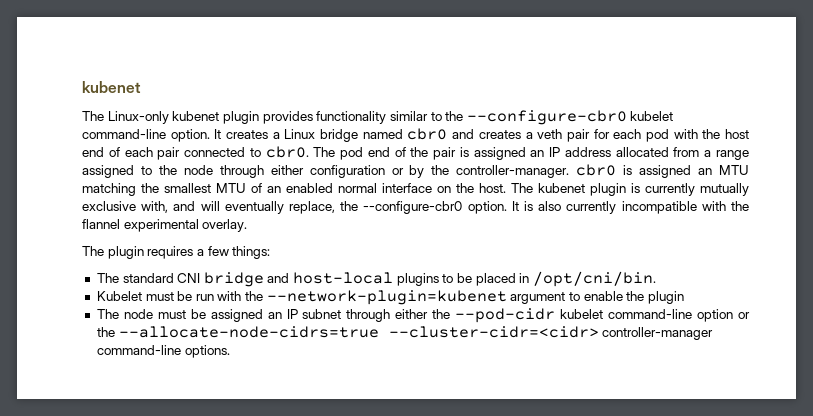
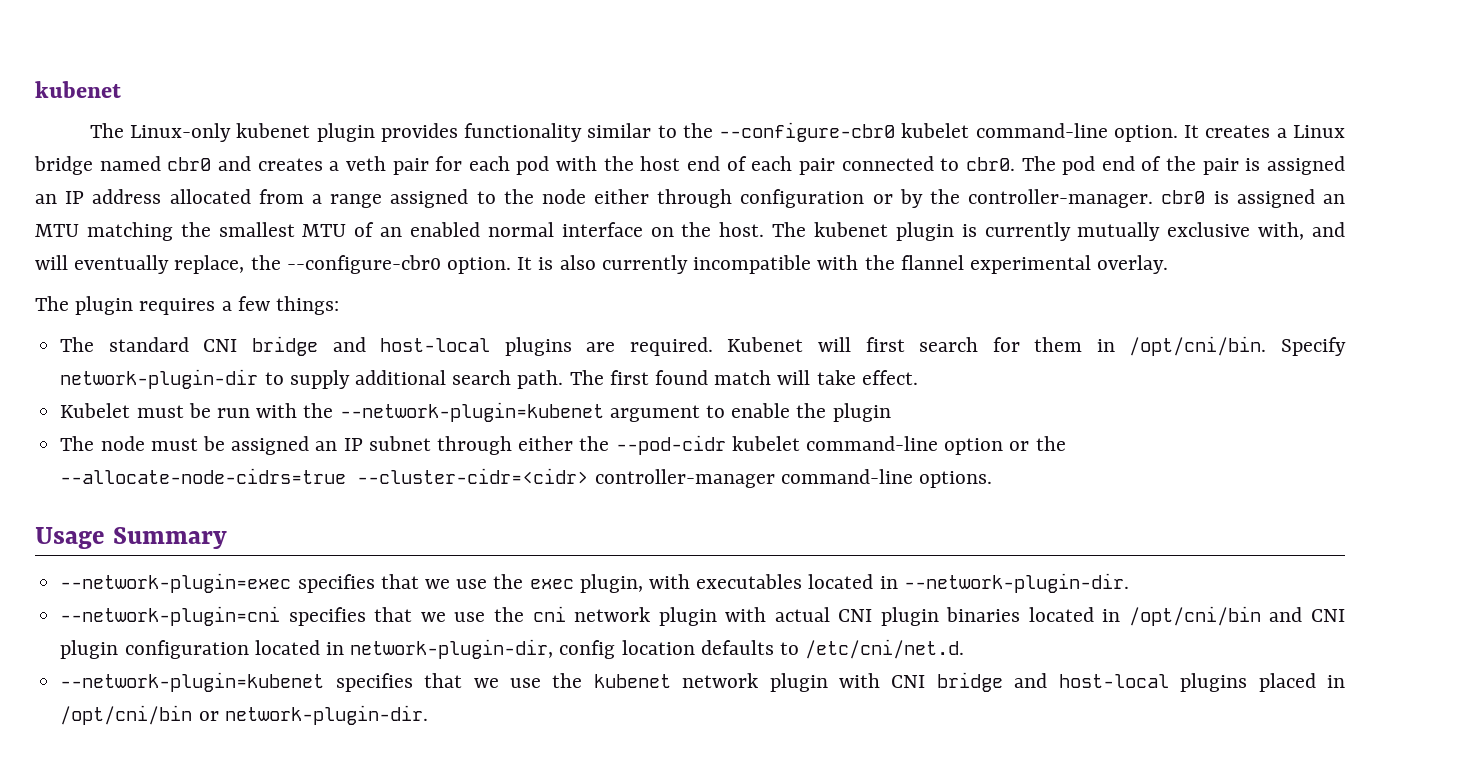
[219,165,304,178] through either -> [594,189,733,208] either through
[442,271,656,287] to be placed in /opt/cni/bin. -> [586,336,1347,356] [60,369,918,389] are required. Kubenet will first search for them in /opt/cni/bin. Specify network-plugin-dir to supply additional search path. The first found match will take effect.
(230, 351) none -> [35,527,227,549] [60,573,1129,593] [60,606,1346,626] [60,639,965,659] [60,672,1346,692] [60,705,428,725] // Usage Summary // --network-plugin=exec specifies that we use the exec plugin, with executables located in --network-plugin-dir. // --network-plugin=cni specifies that we use the cni network plugin with actual CNI plugin binaries located in /opt/cni/bin and CNI plugin configuration located in network-plugin-dir, config location defaults to /etc/cni/net.d. // --network-plugin=kubenet specifies that we use the kubenet network plugin with CNI bridge and host-local plugins placed in /opt/cni/bin or network-plugin-dir.

